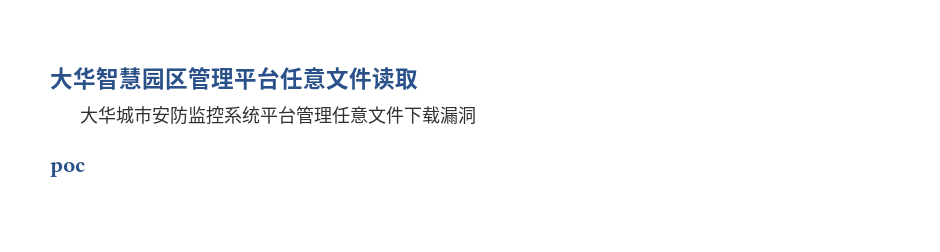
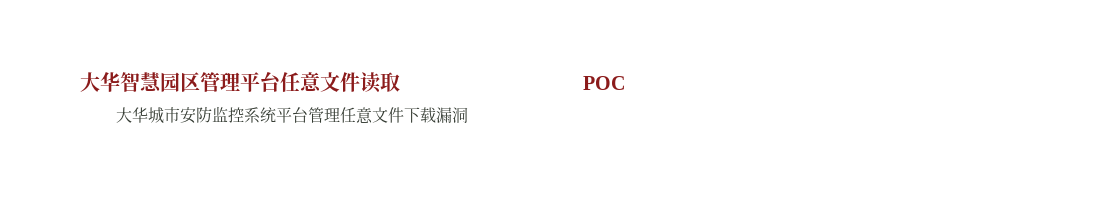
[50,162,85,177] poc -> [583,76,625,90] POC

